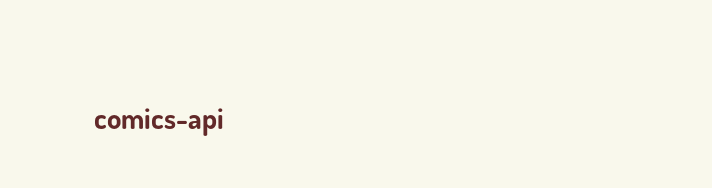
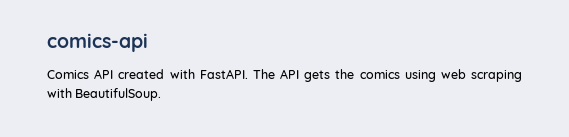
(224, 122) none -> [47,69,522,82] [47,88,162,101] // Comics API created with FastAPI. The API gets the comics using web scraping with BeautifulSoup.

